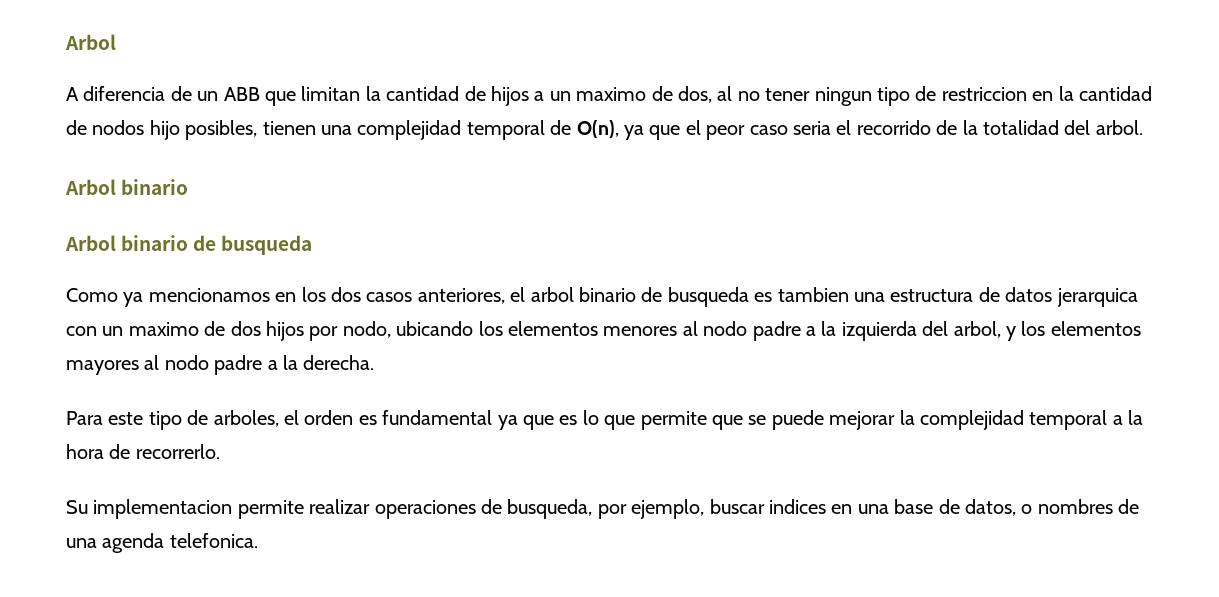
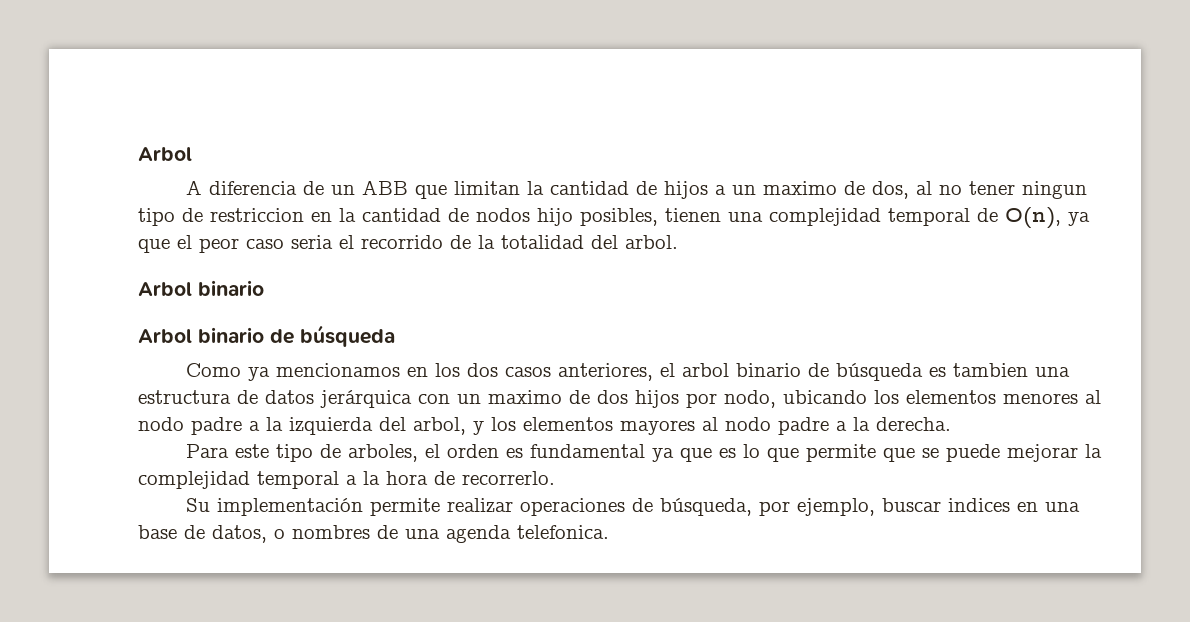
[221,235,313,255] busqueda -> [300,325,395,347] búsqueda
[667,287,749,307] busqueda -> [836,363,924,381] búsqueda
[1056,288,1138,307] jerarquica -> [320,390,412,408] jerárquica
[93,499,233,519] implementacion -> [217,498,364,516] implementación
[507,499,593,519] busqueda, -> [660,498,753,516] búsqueda,

